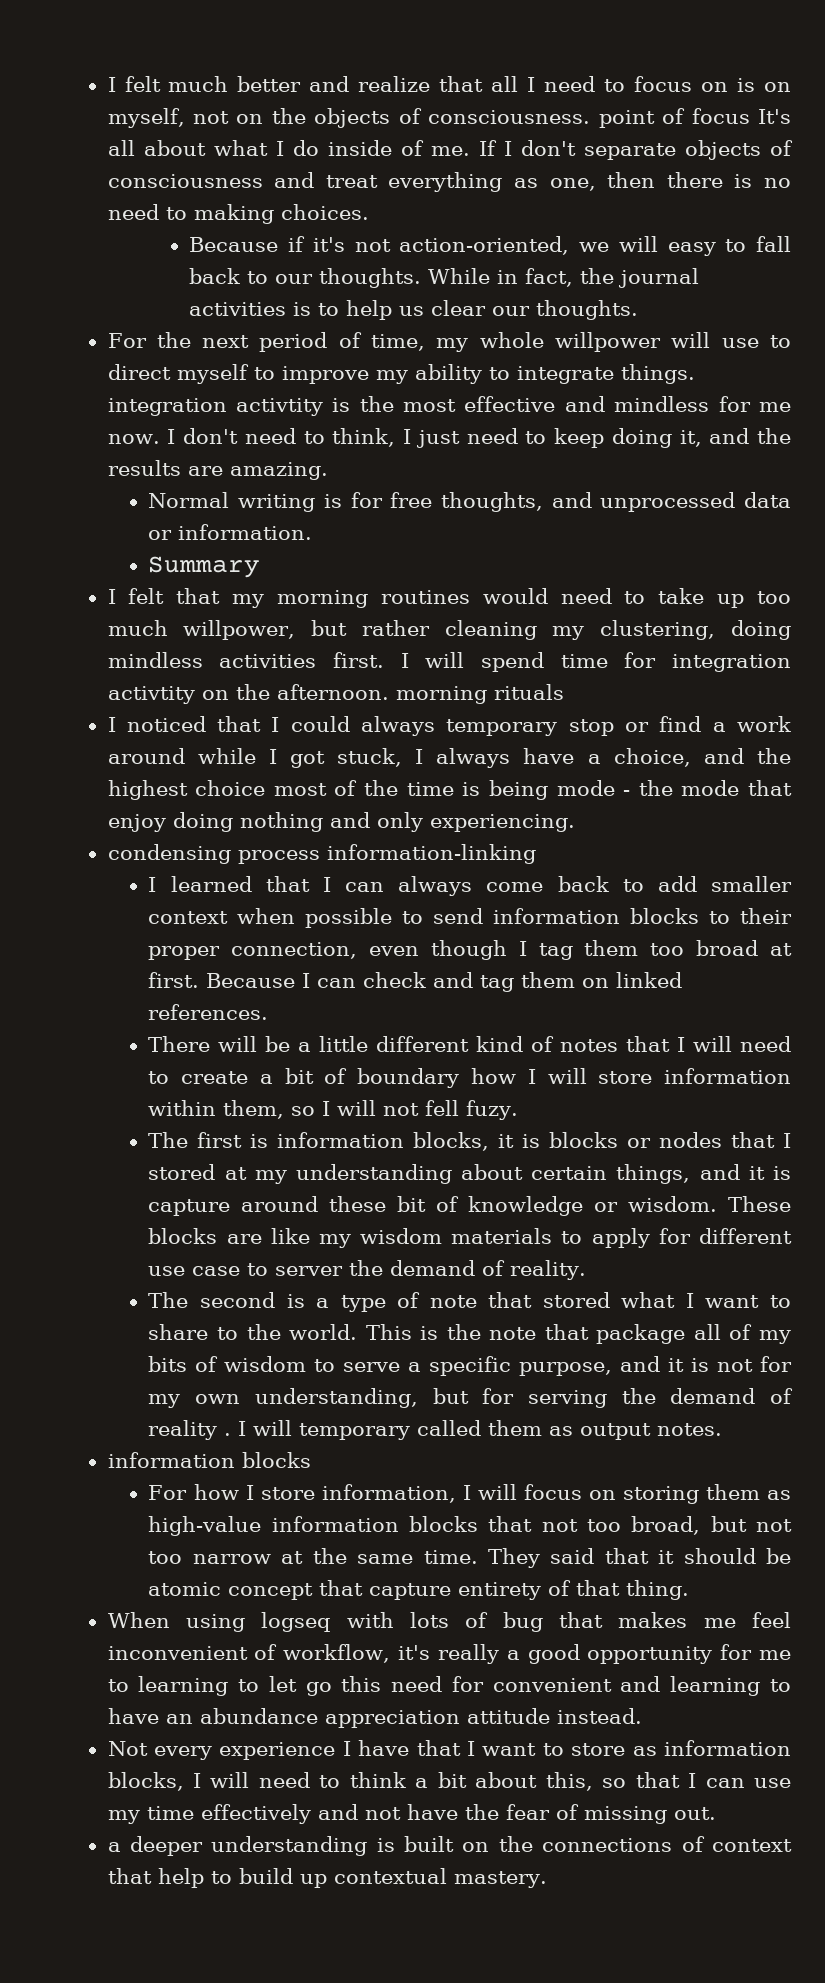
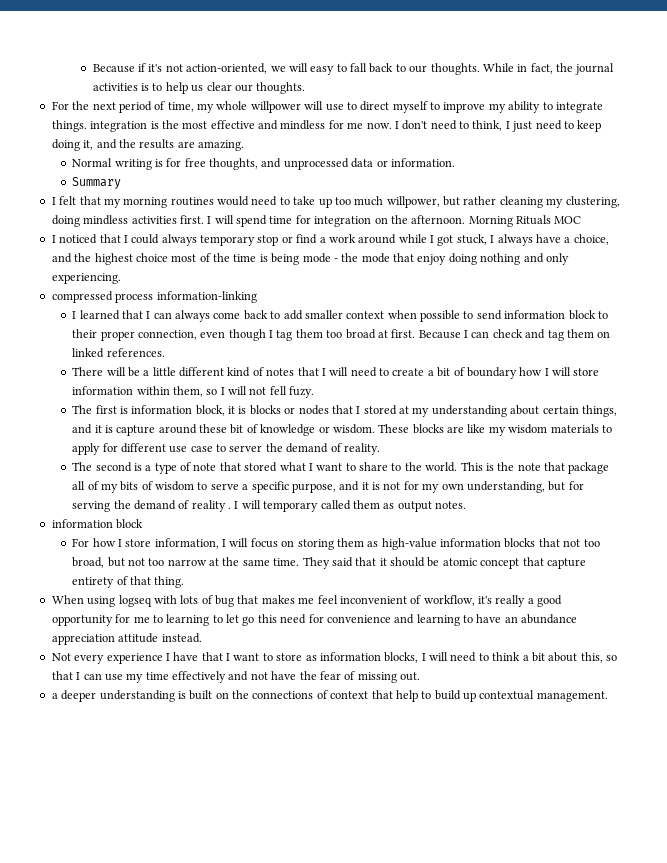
[107,76,791,92] [107,108,792,128] [107,140,793,160] [107,172,792,192] [107,204,369,224] I felt much better and realize that all I need to focus on is on myself, not on the objects of consciousness. point of focus It's all about what I do inside of me. If I don't separate objects of consciousness and treat everything as one, then there is no need to making choices. // -> (92, 68) none
[235,398,323,416] activtity -> (148, 126) none
[107,686,195,704] activtity -> (372, 221) none
[395,684,564,704] morning rituals -> [468,215,582,227] Morning Rituals MOC
[107,844,231,864] condensing -> [51,291,113,303] compressed
[630,908,700,924] blocks -> [568,310,596,320] block
[413,1132,490,1151] blocks, -> [195,405,225,416] block,
[241,1452,311,1468] blocks -> [116,519,144,529] block
[492,1678,612,1692] convenient -> [326,615,391,623] convenience
[453,1871,547,1888] mastery. -> [536,691,608,702] management.

